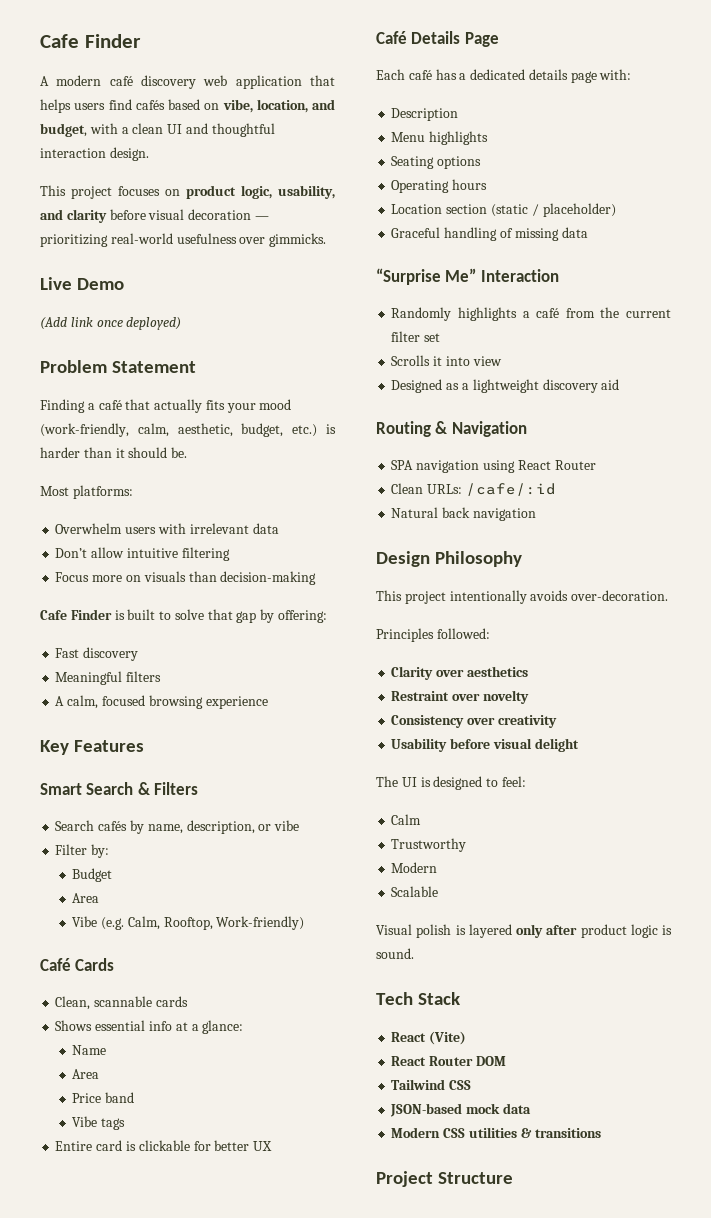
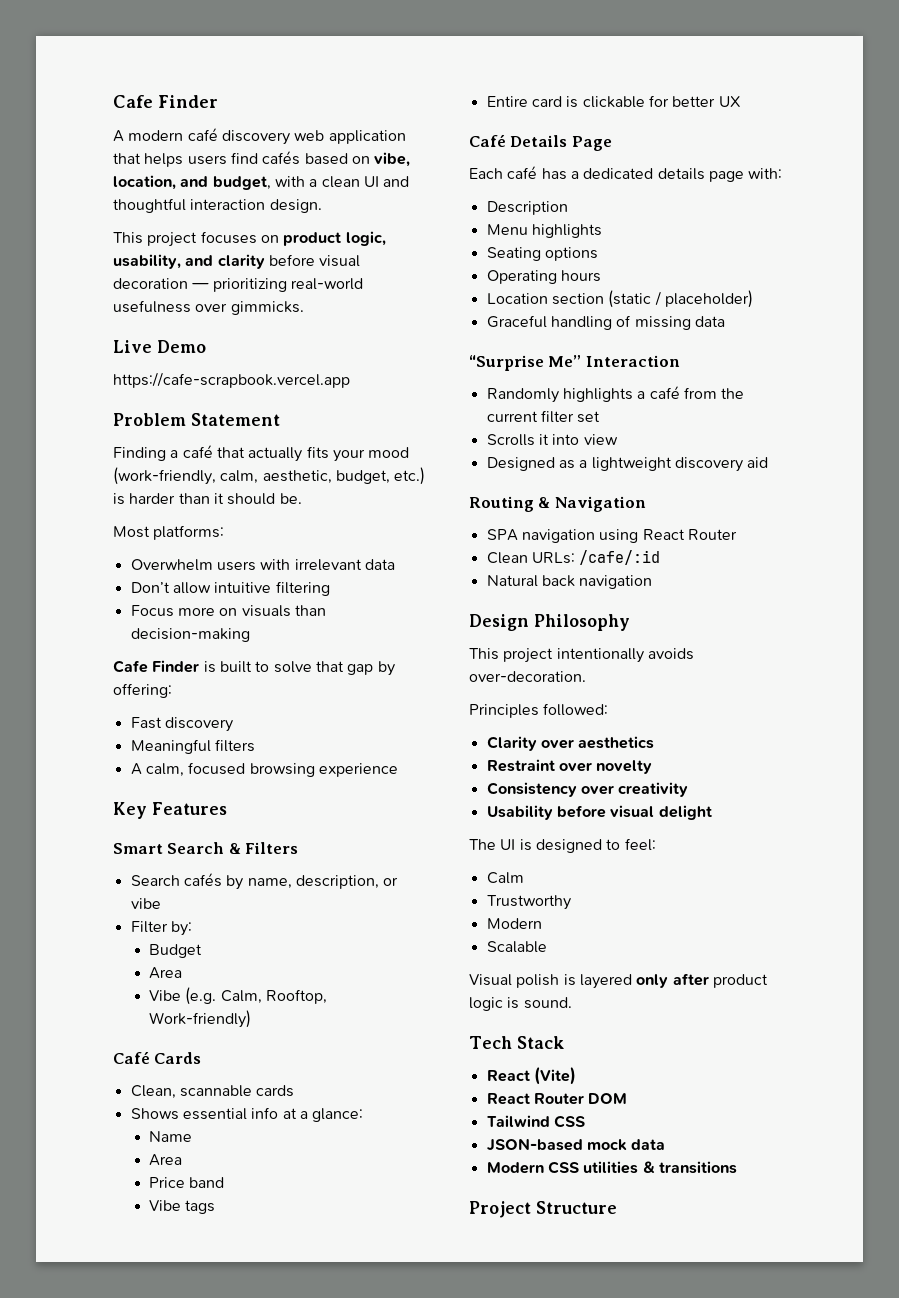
[40,317,182,330] (Add link once deployed) -> [113,372,350,388] https://cafe-scrapbook.vercel.app

